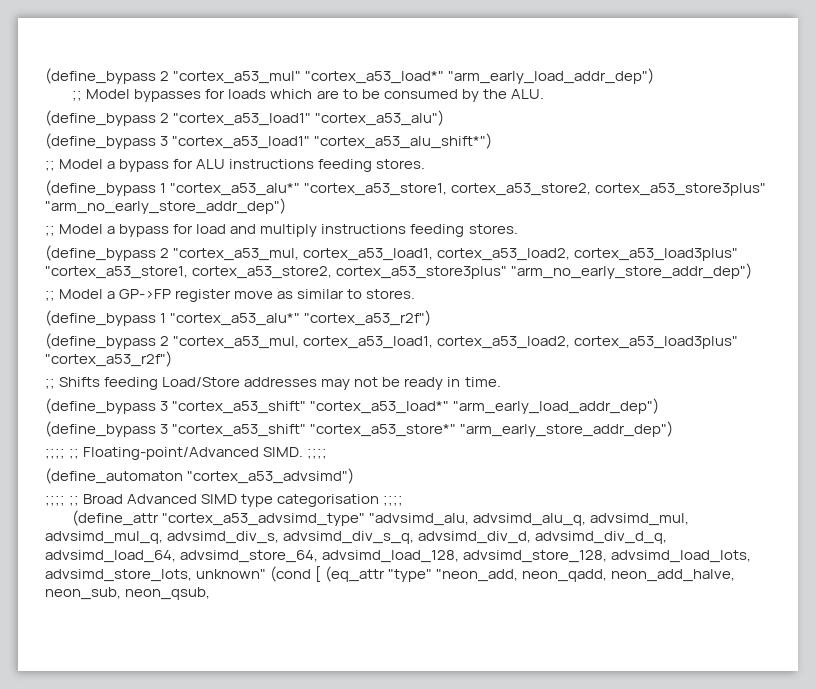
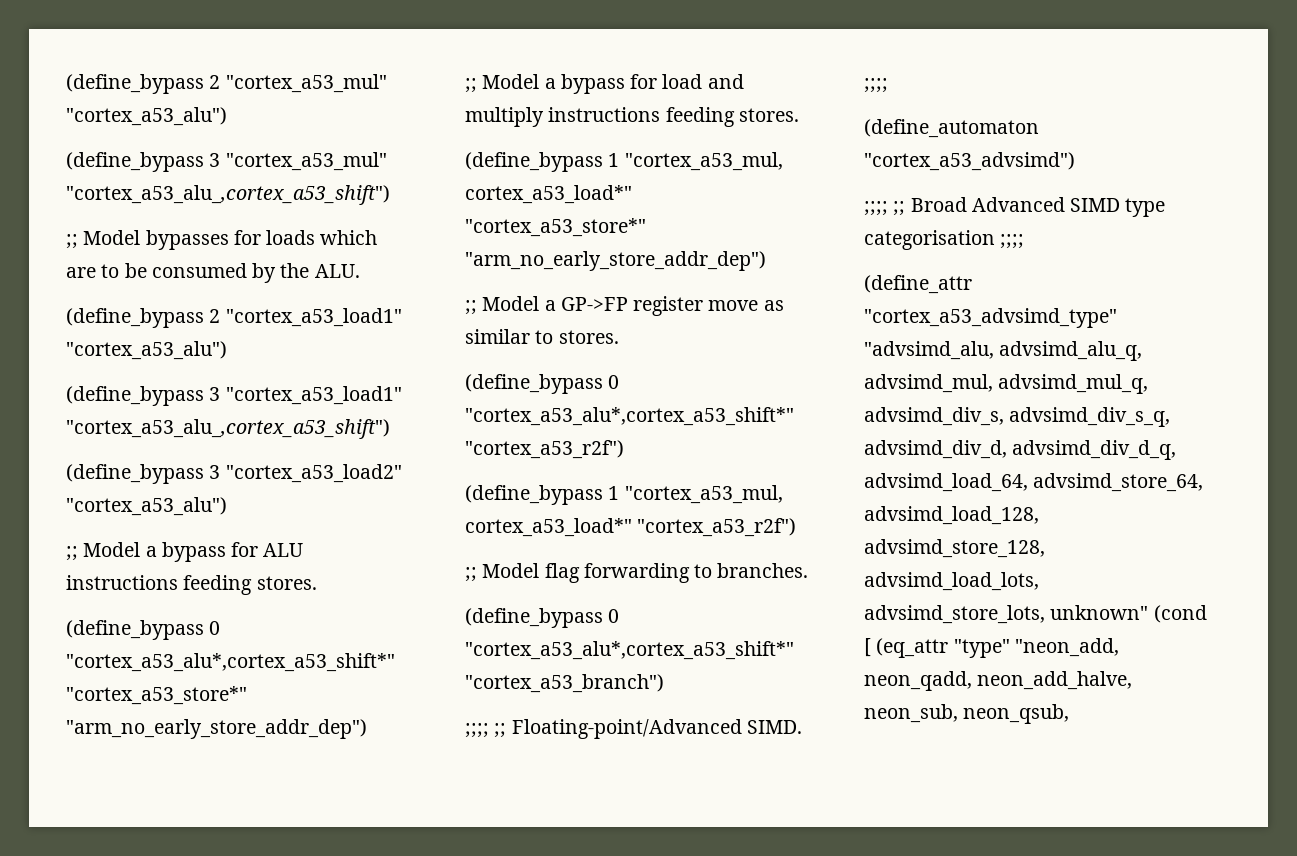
[305,68,655,84] "cortex_a53_load*" "arm_early_load_addr_dep") -> [66,107,227,126] [66,152,387,172] [66,185,390,205] "cortex_a53_alu") // (define_bypass 3 "cortex_a53_mul" "cortex_a53_alu_,cortex_a53_shift")
[314,133,493,149] "cortex_a53_alu_shift*") -> [66,419,390,439] [66,464,402,484] [66,497,227,516] "cortex_a53_alu_,cortex_a53_shift") // (define_bypass 3 "cortex_a53_load2" "cortex_a53_alu")
[160,183,767,196] 1 "cortex_a53_alu*" "cortex_a53_store1, cortex_a53_store2, cortex_a53_store3plus" -> [209,621,221,635] [66,653,395,672] [66,686,247,705] 0 "cortex_a53_alu*,cortex_a53_shift*" "cortex_a53_store*"
[160,248,739,261] [45,266,508,279] 2 "cortex_a53_mul, cortex_a53_load1, cortex_a53_load2, cortex_a53_load3plus" "cortex_a53_store1, cortex_a53_store2, cortex_a53_store3plus" -> [608,152,783,171] [465,185,632,204] [465,218,646,237] 1 "cortex_a53_mul, cortex_a53_load*" "cortex_a53_store*"
[160,313,301,326] 1 "cortex_a53_alu*" -> [608,375,620,389] [465,407,794,426] 0 "cortex_a53_alu*,cortex_a53_shift*"
[160,336,739,349] [45,351,172,367] [45,377,501,390] [45,398,660,414] [45,421,674,437] 2 "cortex_a53_mul, cortex_a53_load1, cortex_a53_load2, cortex_a53_load3plus" "cortex_a53_r2f") // ;; Shifts feeding Load/Store addresses may not be ready in time. // (define_bypass 3 "cortex_a53_shift" "cortex_a53_load*" "arm_early_load_addr_dep") // (define_bypass 3 "cortex_a53_shift" "cortex_a53_store*" "arm_early_store_addr_dep") -> [608,485,783,504] [465,518,797,537] [465,563,809,583] [465,608,620,628] [465,641,794,660] [465,674,664,693] 1 "cortex_a53_mul, cortex_a53_load*" "cortex_a53_r2f") // ;; Model flag forwarding to branches. // (define_bypass 0 "cortex_a53_alu*,cortex_a53_shift*" "cortex_a53_branch")

